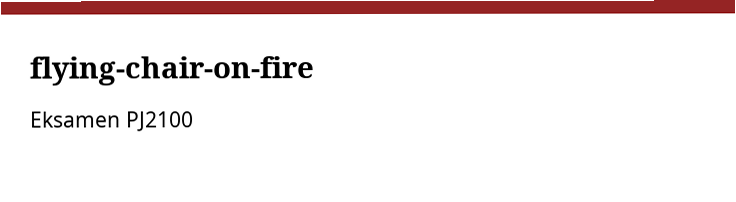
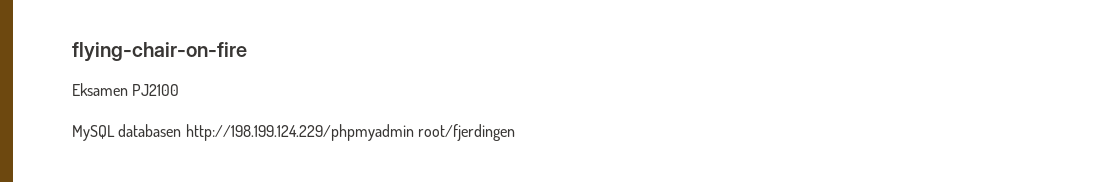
(194, 121) none -> [72,124,515,141] // MySQL databasen http://198.199.124.229/phpmyadmin root/fjerdingen

